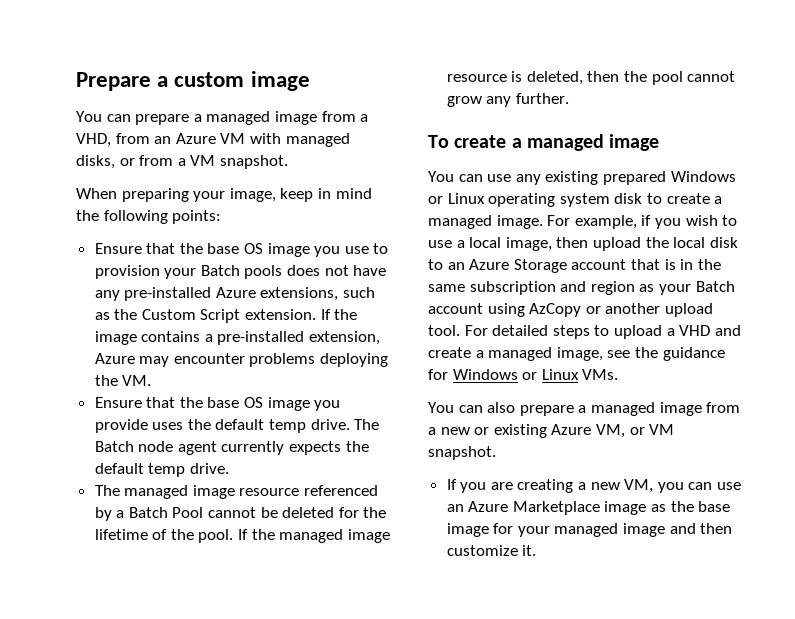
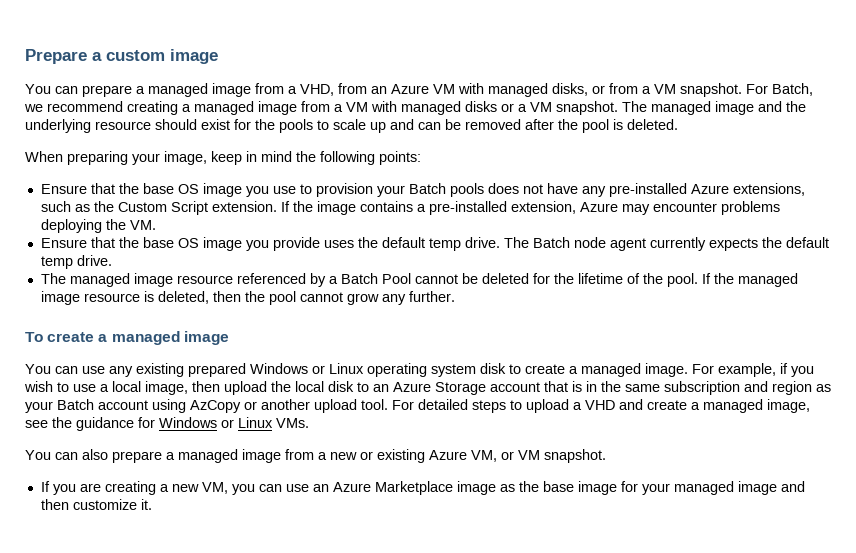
(288, 162) none -> [746,83,813,96] [24,101,806,115] [25,119,678,133] For Batch, we recommend creating a managed image from a VM with managed disks or a VM snapshot. The managed image and the underlying resource should exist for the pools to scale up and can be removed after the pool is deleted.

